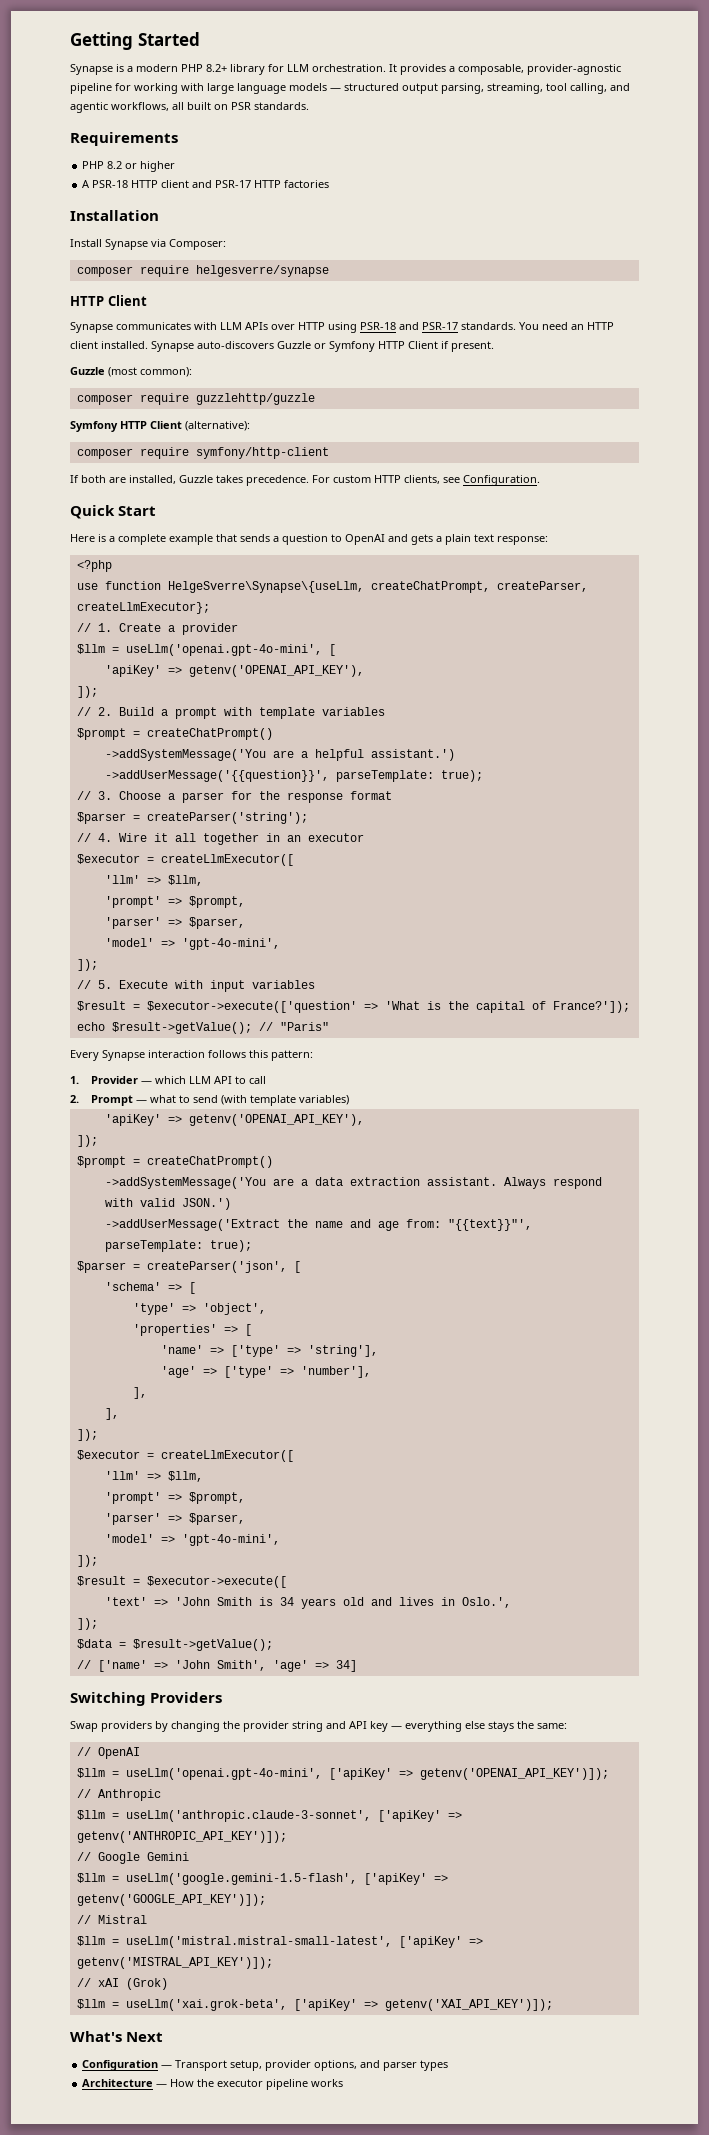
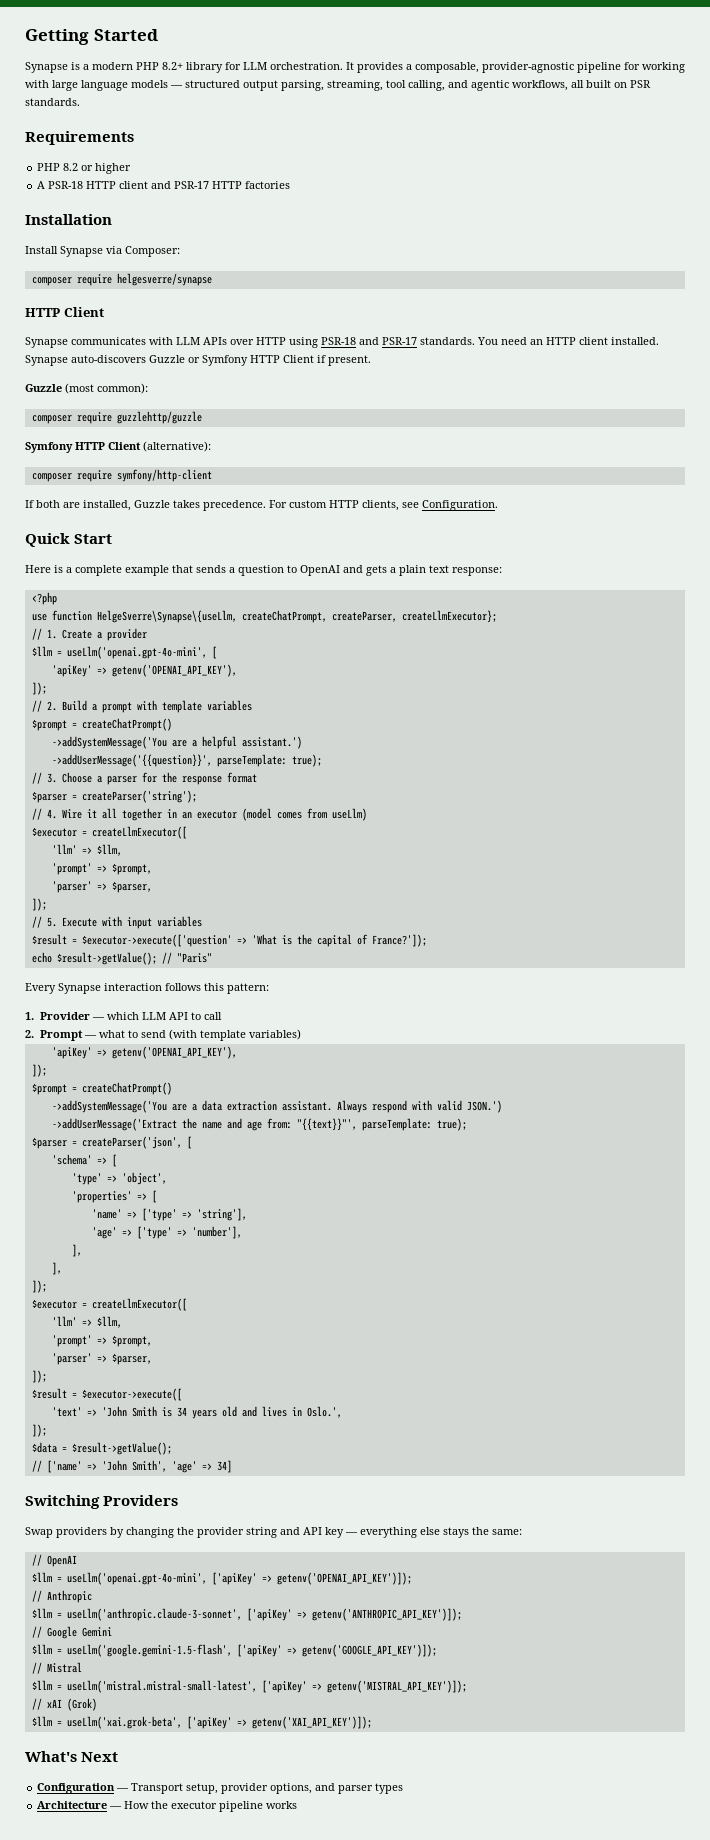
(364, 837) none -> [241,808,367,821] (model comes from useLlm)
[104,938,280,950] // 'model' => 'gpt-4o-mini', -> (152, 887) none
[104,1534,280,1546] // 'model' => 'gpt-4o-mini', -> (152, 1359) none

